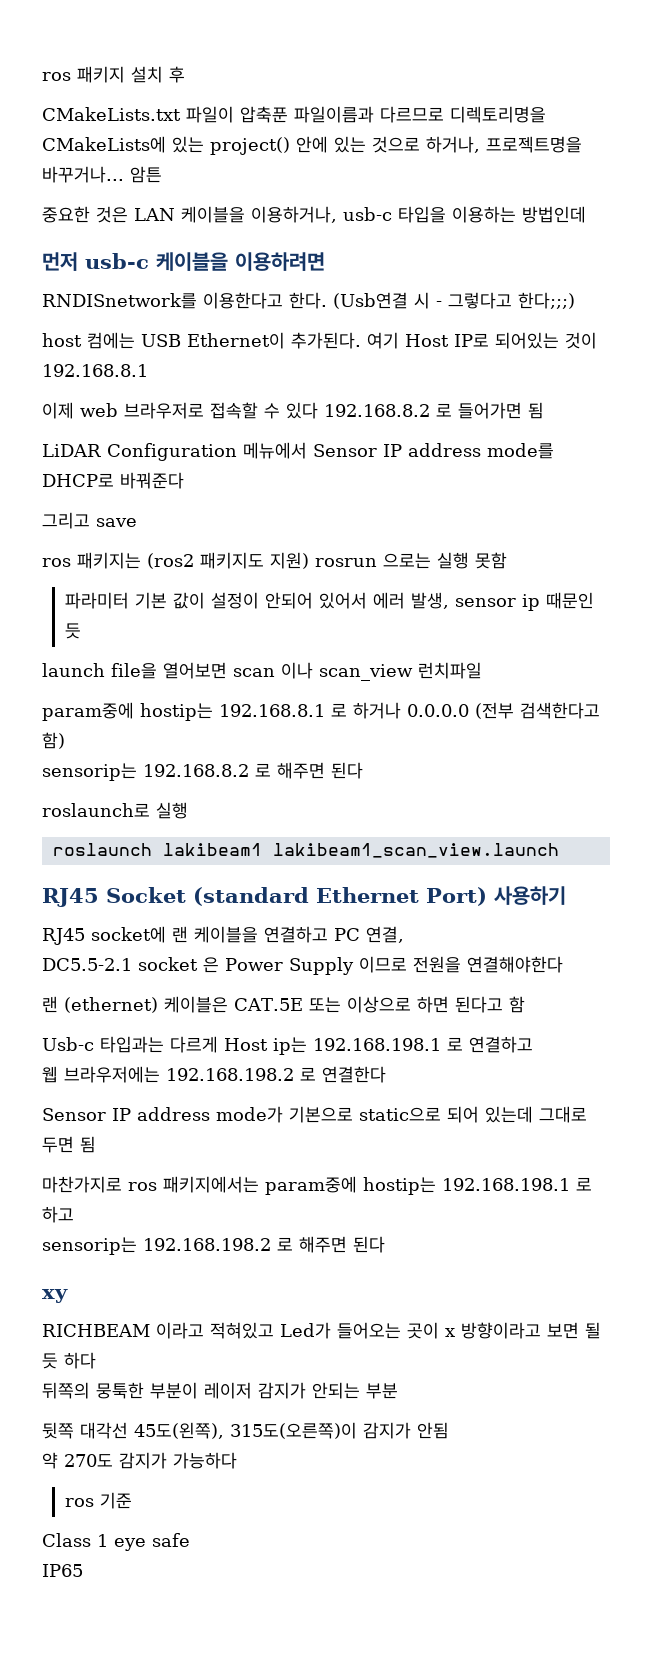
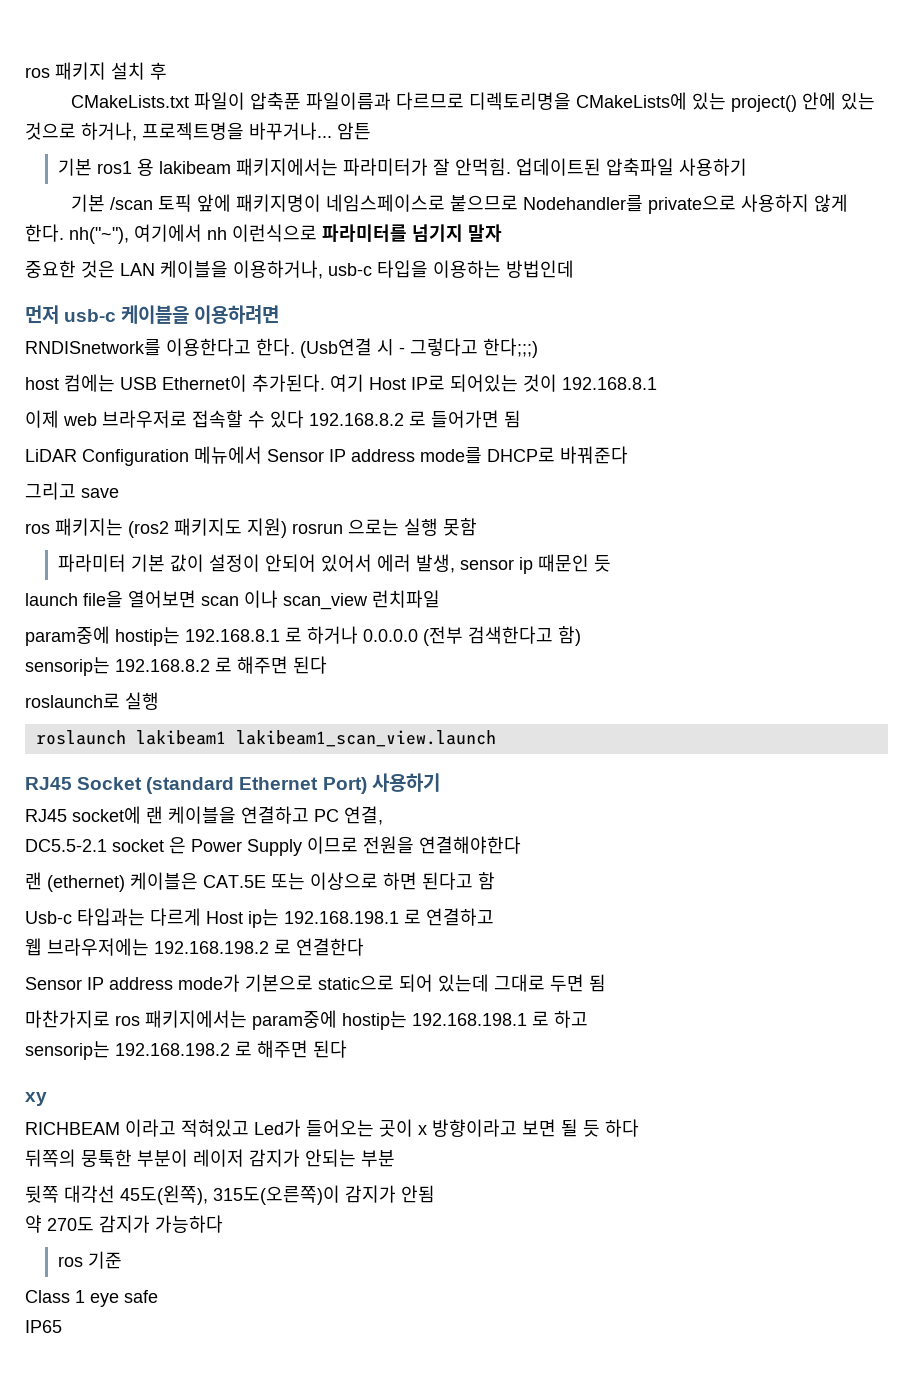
(162, 174) none -> [57,158,747,176] [71,194,849,214] [25,224,502,244] // 기본 ros1 용 lakibeam 패키지에서는 파라미터가 잘 안먹힘. 업데이트된 압축파일 사용하기 // 기본 /scan 토픽 앞에 패키지명이 네임스페이스로 붙으므로 Nodehandler를 private으로 사용하지 않게 한다. nh("~"), 여기에서 nh 이런식으로 파라미터를 넘기지 말자

